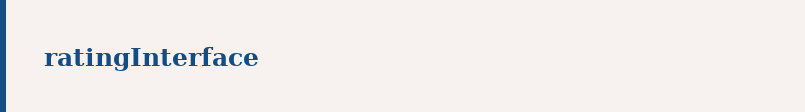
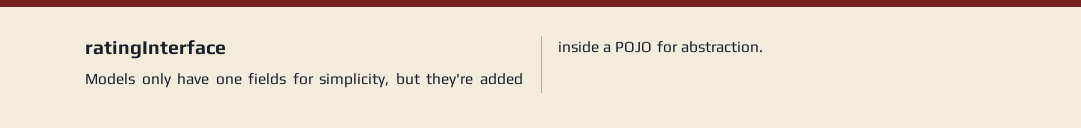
(259, 59) none -> [85,73,523,88] [558,41,763,53] // Models only have one fields for simplicity, but they're added inside a POJO for abstraction.

